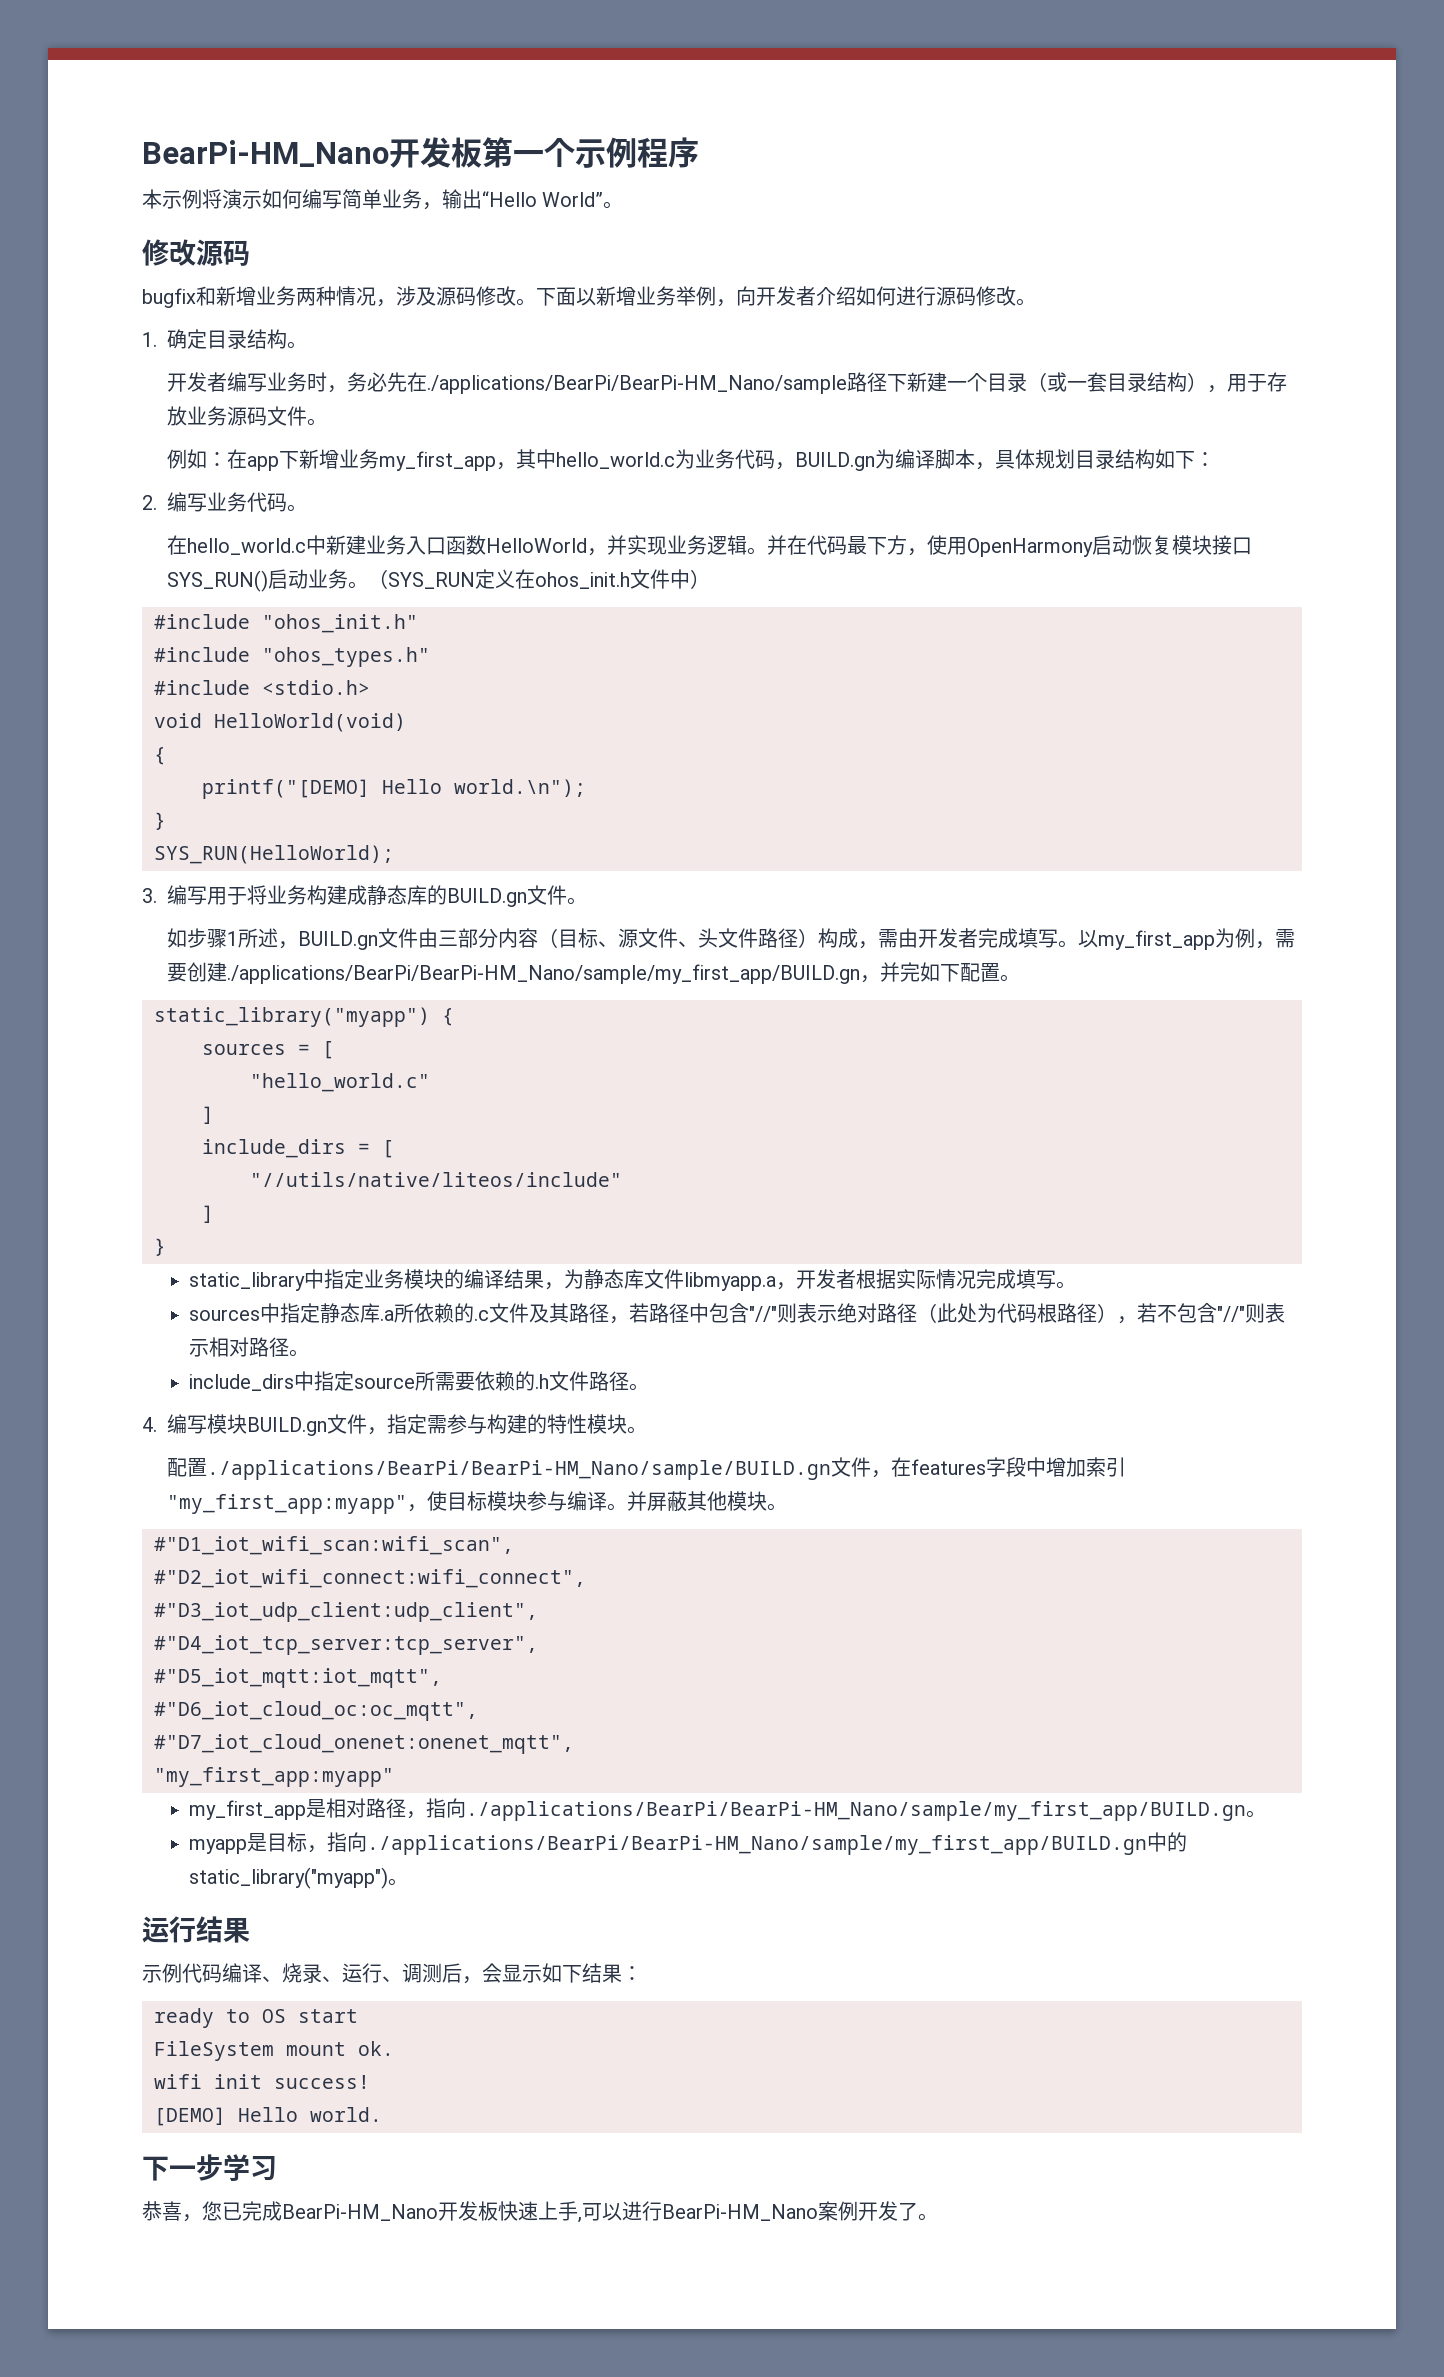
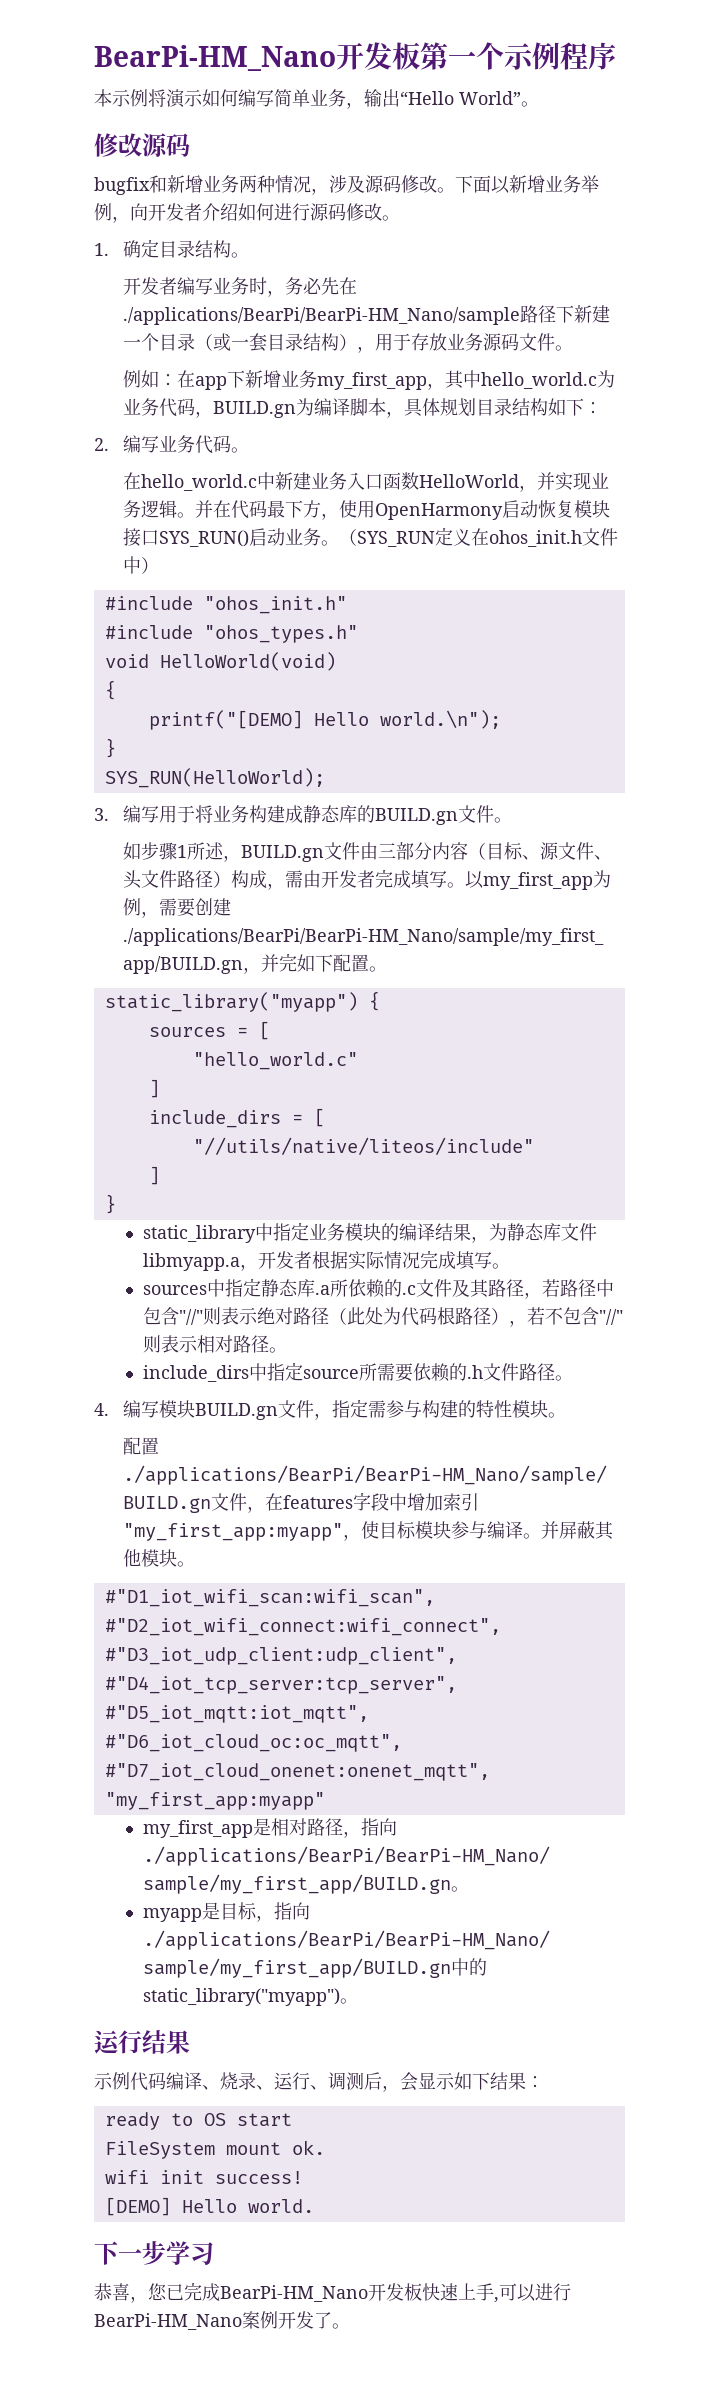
[154,680,370,695] // #include <stdio.h> -> (358, 634) none

